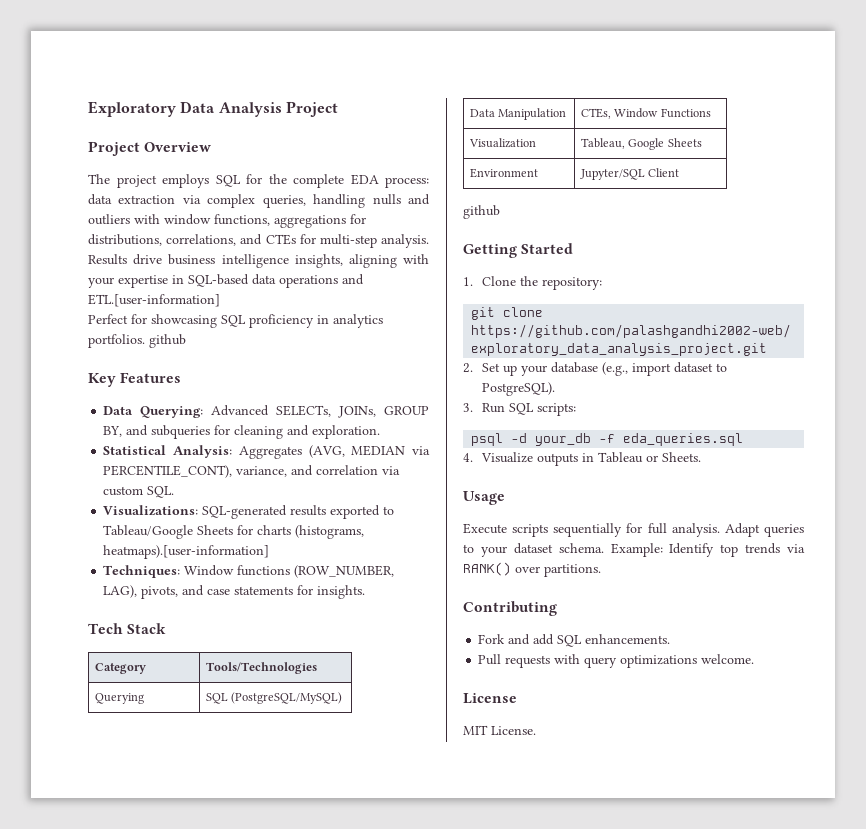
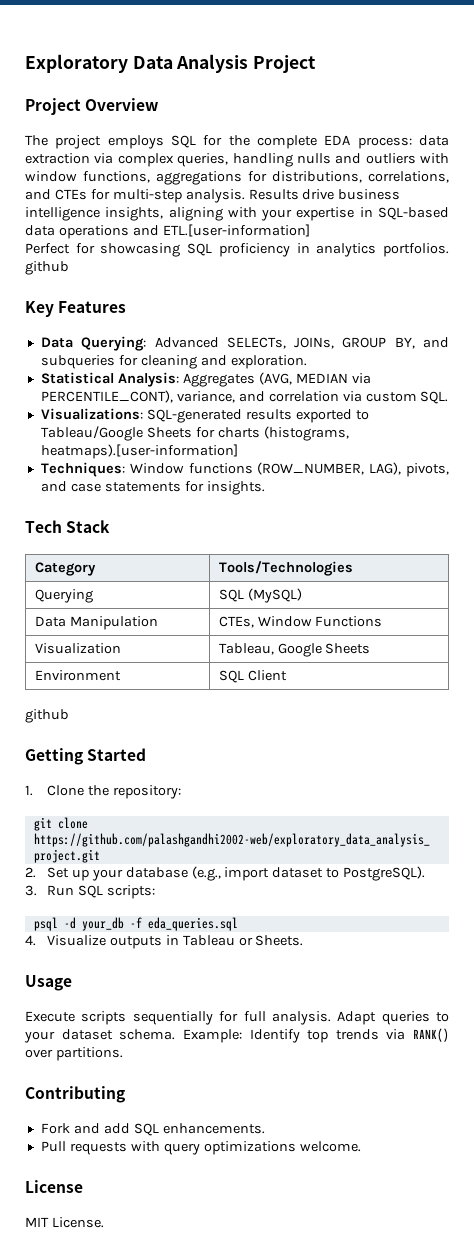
[231,692,343,704] (PostgreSQL/MySQL) -> [247,588,302,603] (MySQL)
[579,169,645,180] Jupyter/SQL -> [218,670,244,683] SQL

